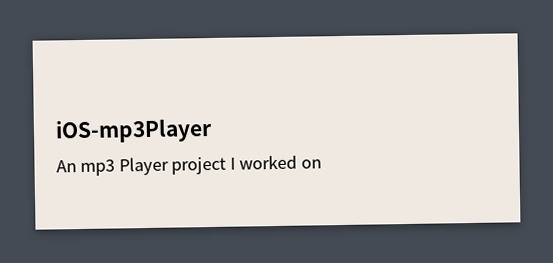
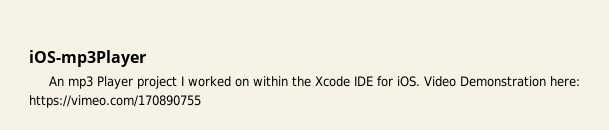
(322, 164) none -> [252,76,580,87] [29,95,201,108] within the Xcode IDE for iOS. Video Demonstration here: https://vimeo.com/170890755

